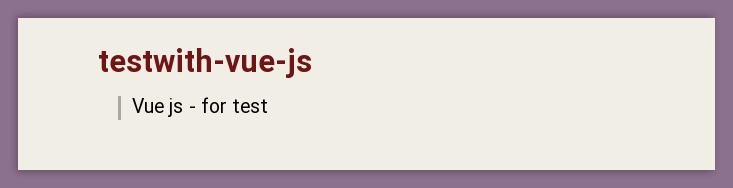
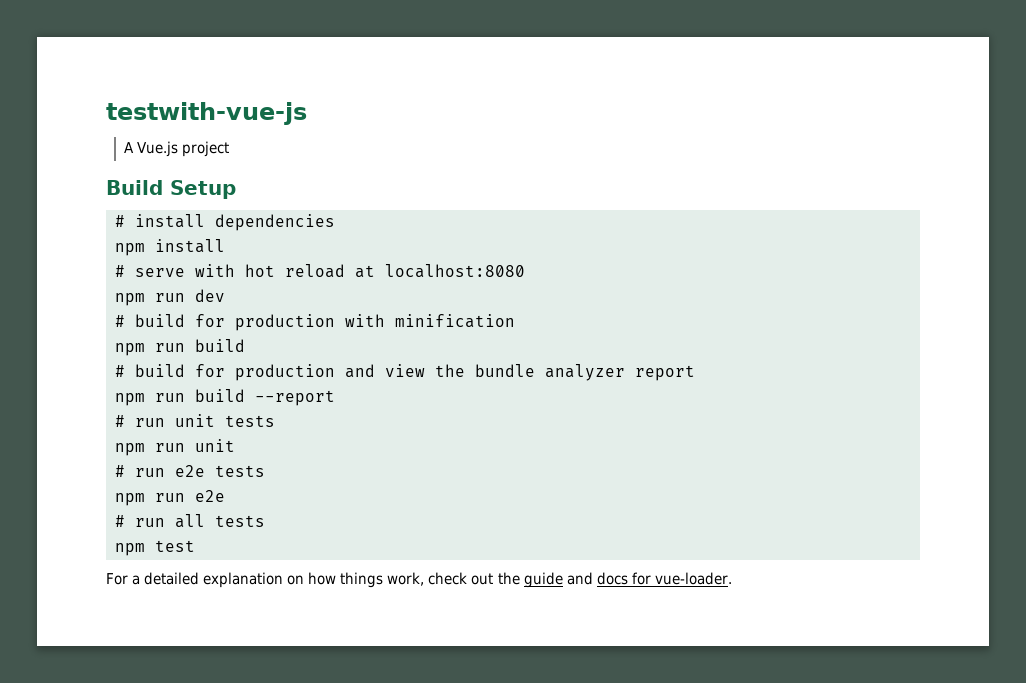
[132,97,269,117] Vue js - for test -> [124,141,230,157] [106,180,236,199] [115,214,335,231] [115,239,225,256] [115,264,525,278] [115,289,225,306] [115,314,515,331] [115,339,245,356] [115,364,695,381] [115,389,335,406] [115,414,275,427] [115,439,235,456] [115,465,265,477] [115,490,225,506] [115,514,265,528] [115,540,195,556] [106,572,732,588] A Vue.js project // Build Setup // # install dependencies // npm install // # serve with hot reload at localhost:8080 // npm run dev // # build for production with minification // npm run build // # build for production and view the bundle analyzer report // npm run build --report // # run unit tests // npm run unit // # run e2e tests // npm run e2e // # run all tests // npm test // For a detailed explanation on how things work, check out the guide and docs for vue-loader.

